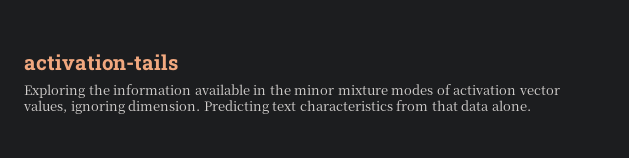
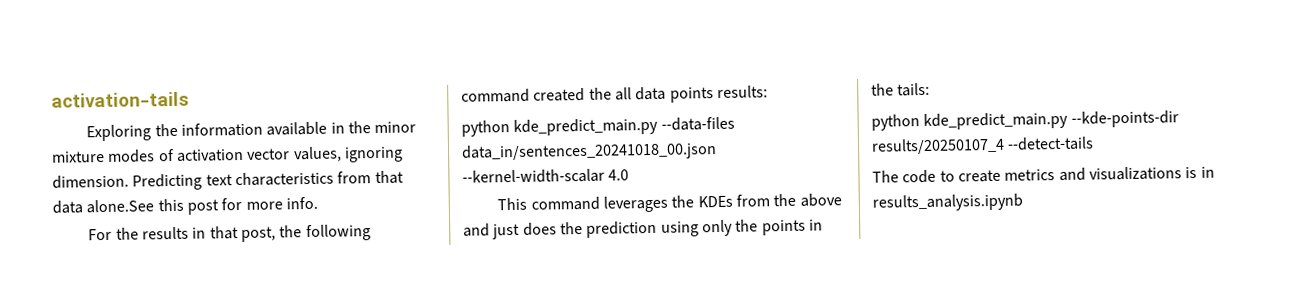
[491,100,531,111] alone. -> [86,196,318,215] [88,224,371,242] [461,85,768,103] [461,116,735,137] [461,142,717,162] [462,168,630,184] [497,193,842,213] [463,219,823,240] [871,82,931,97] [871,110,1179,131] [871,136,1095,155] [872,166,1215,184] [872,193,1023,212] alone.See this post for more info. // For the results in that post, the following command created the all data points results: // python kde_predict_main.py --data-files data_in/sentences_20241018_00.json --kernel-width-scalar 4.0 // This command leverages the KDEs from the above and just does the prediction using only the points in the tails: // python kde_predict_main.py --kde-points-dir results/20250107_4 --detect-tails // The code to create metrics and visualizations is in results_analysis.ipynb

